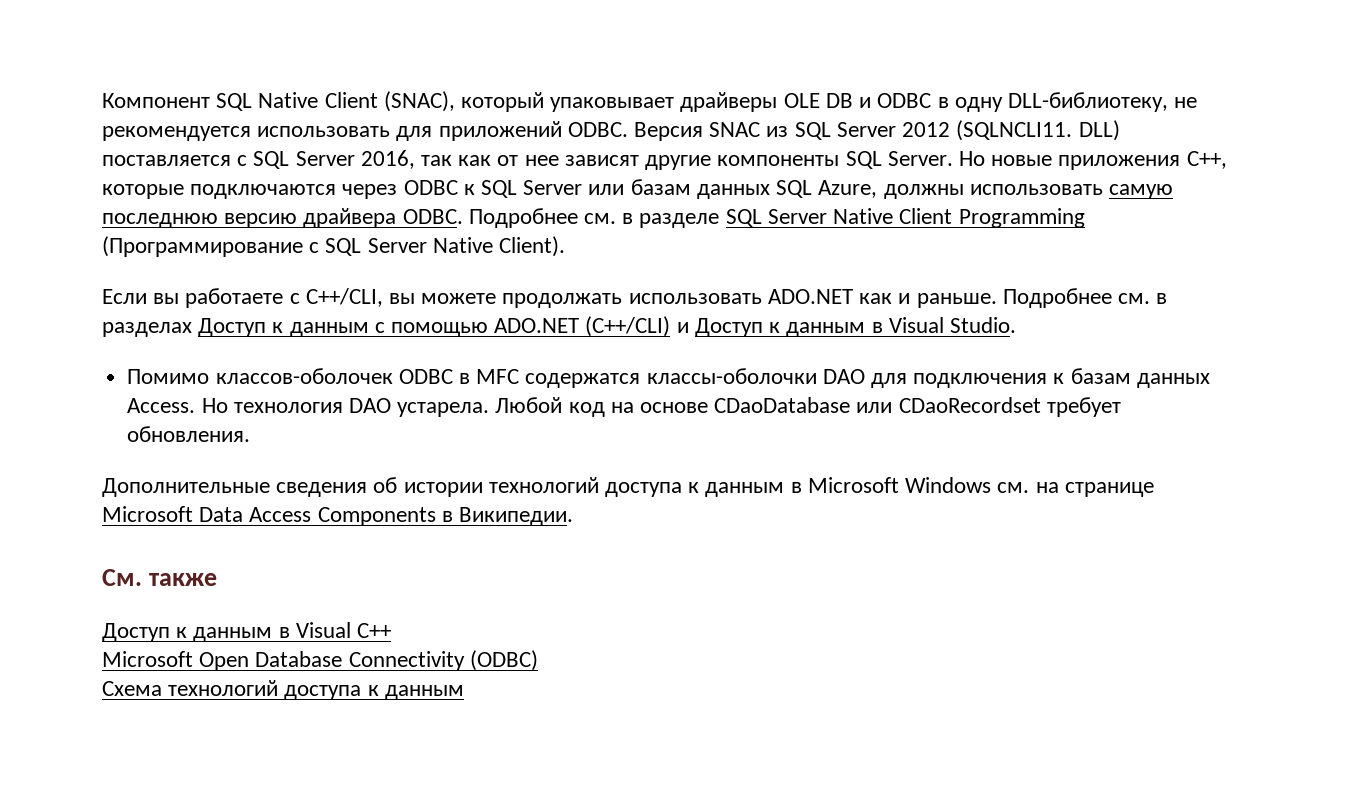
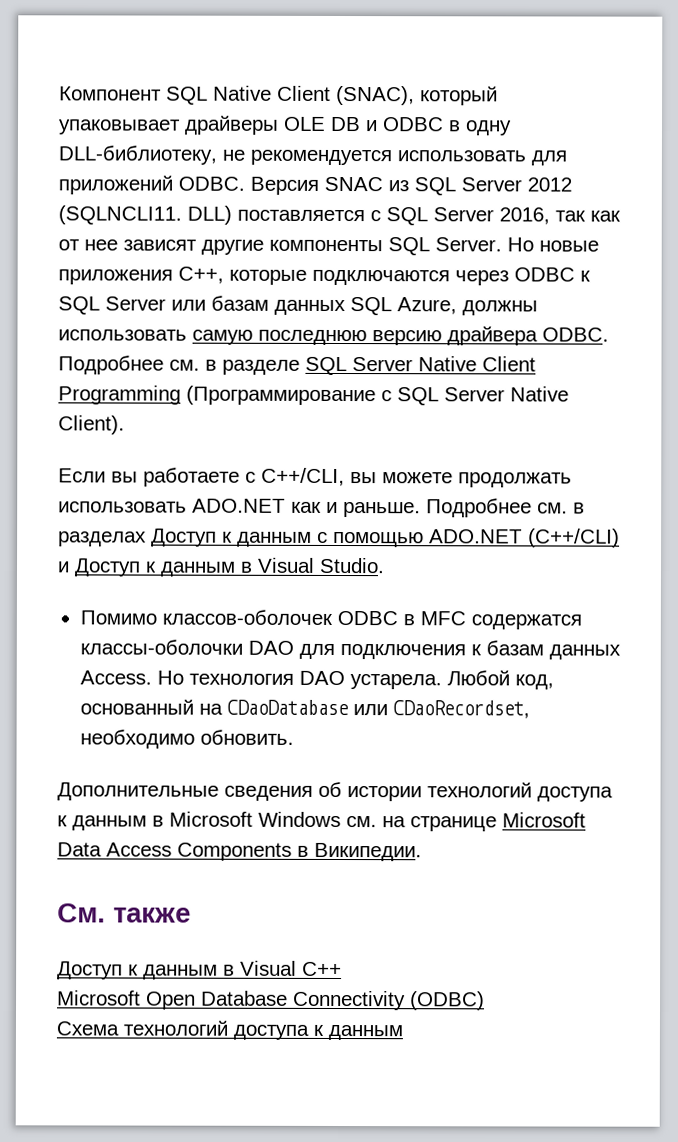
[568,397,1121,417] [127,426,251,442] код на основе CDaoDatabase или CDaoRecordset требует обновления. -> [514,674,554,690] [79,699,530,719] [79,729,294,749] код, основанный на CDaoDatabase или CDaoRecordset, необходимо обновить.

